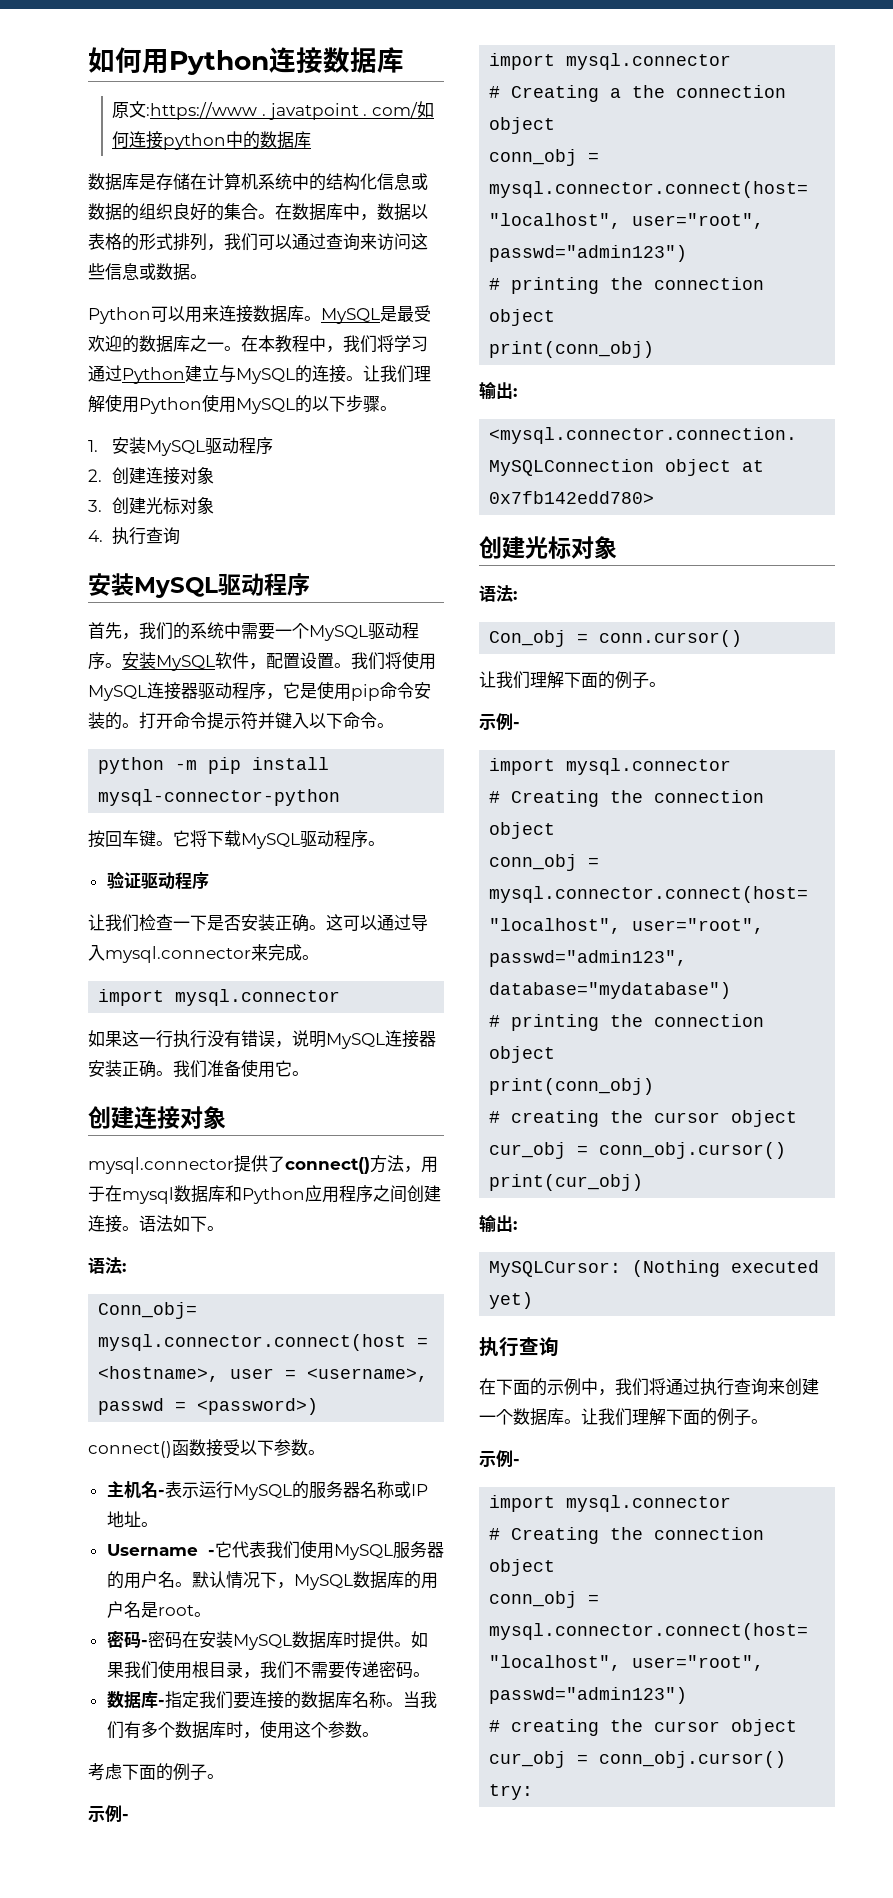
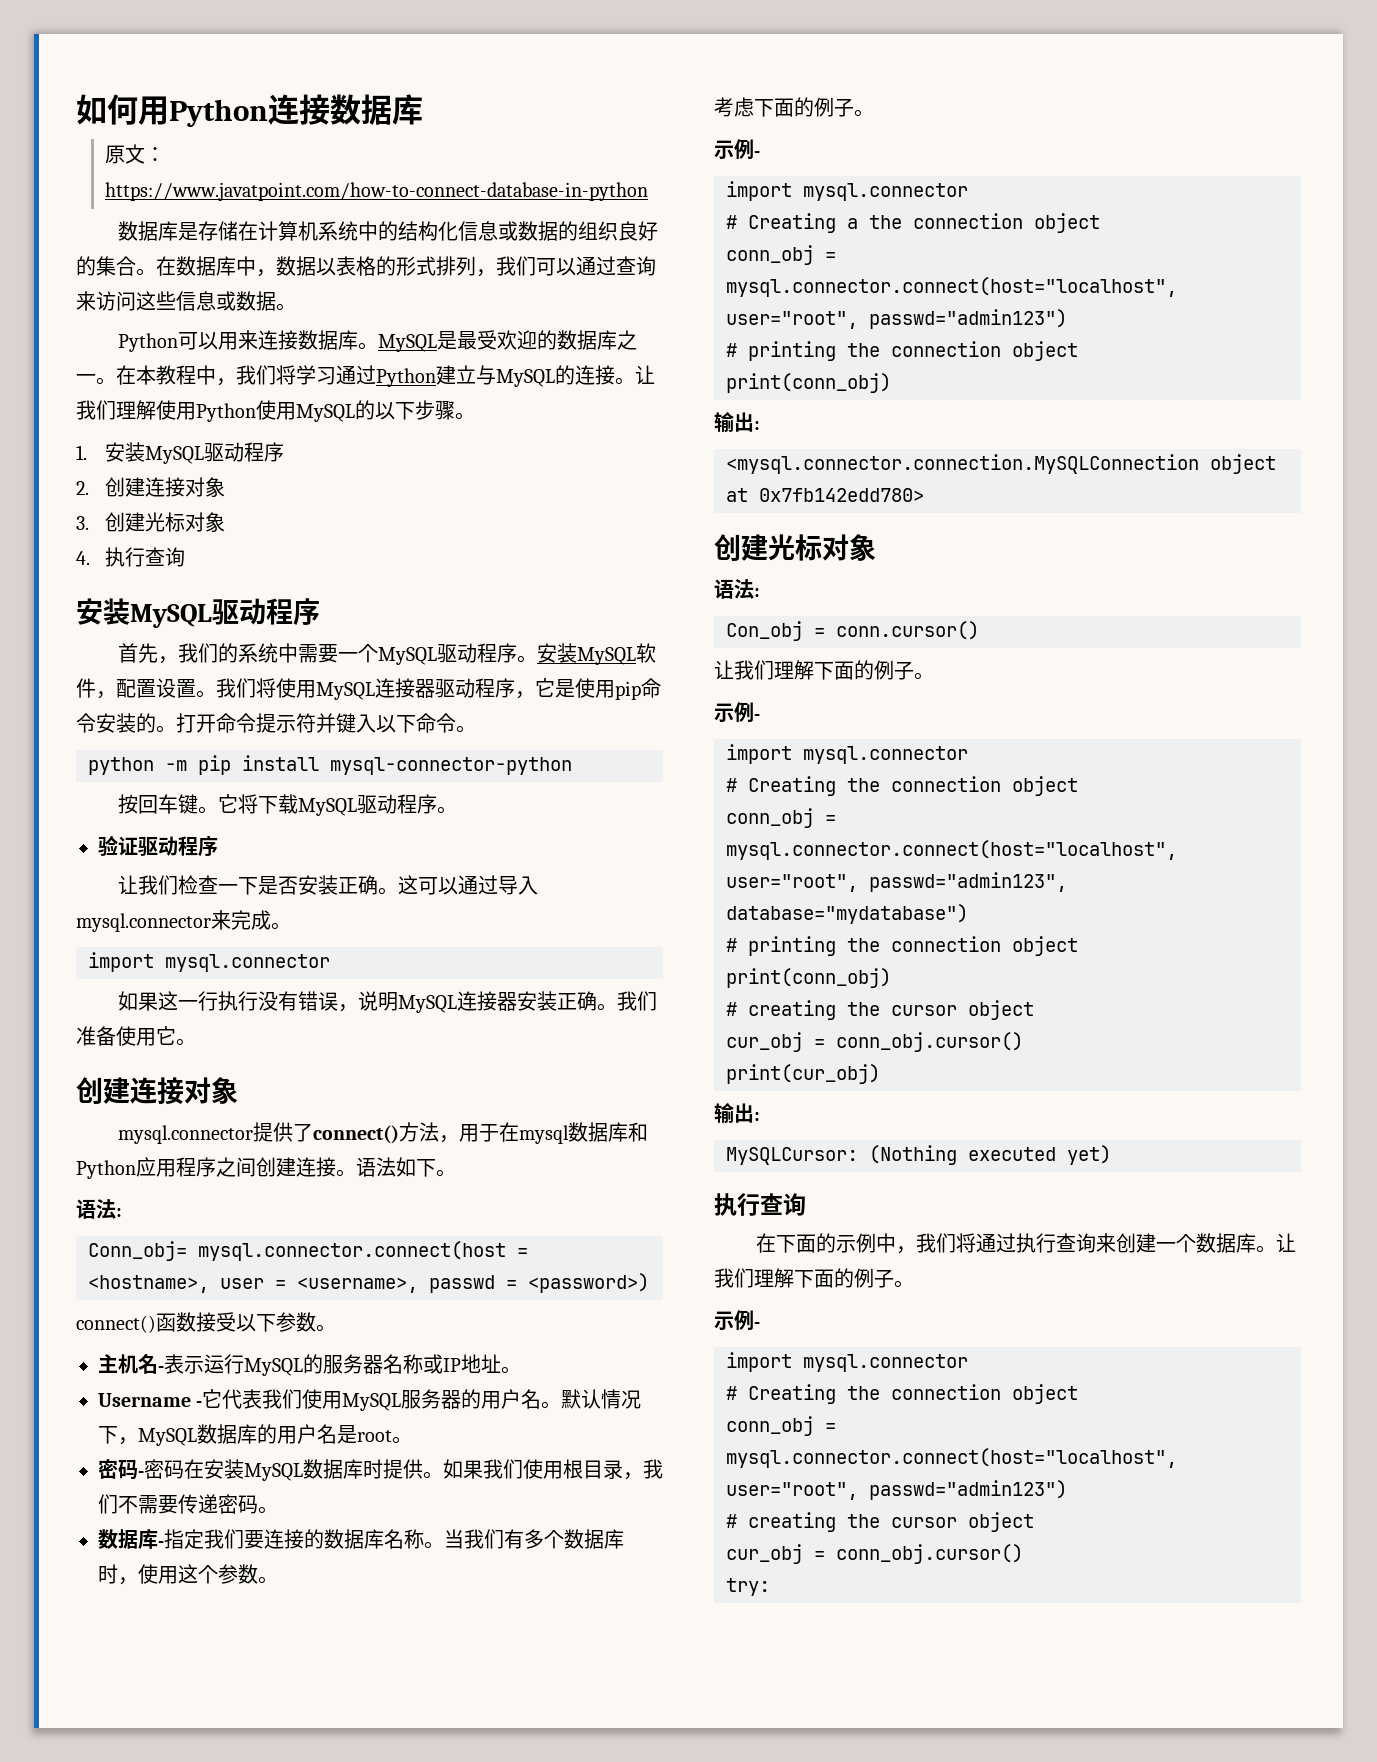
[146,101,434,120] [112,131,312,150] :https://www . javatpoint . com/如何连接python中的数据库 -> [144,147,165,162] [104,182,648,201] ：https://www.javatpoint.com/how-to-connect-database-in-python

